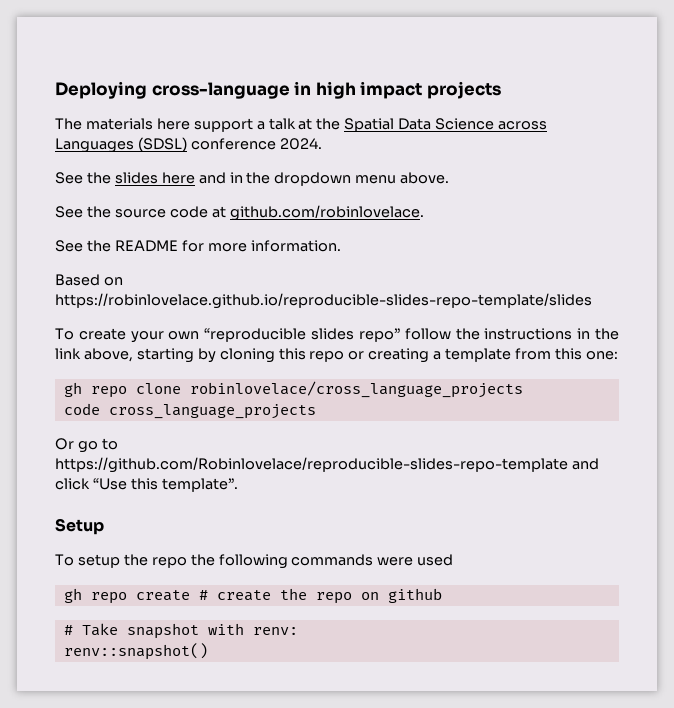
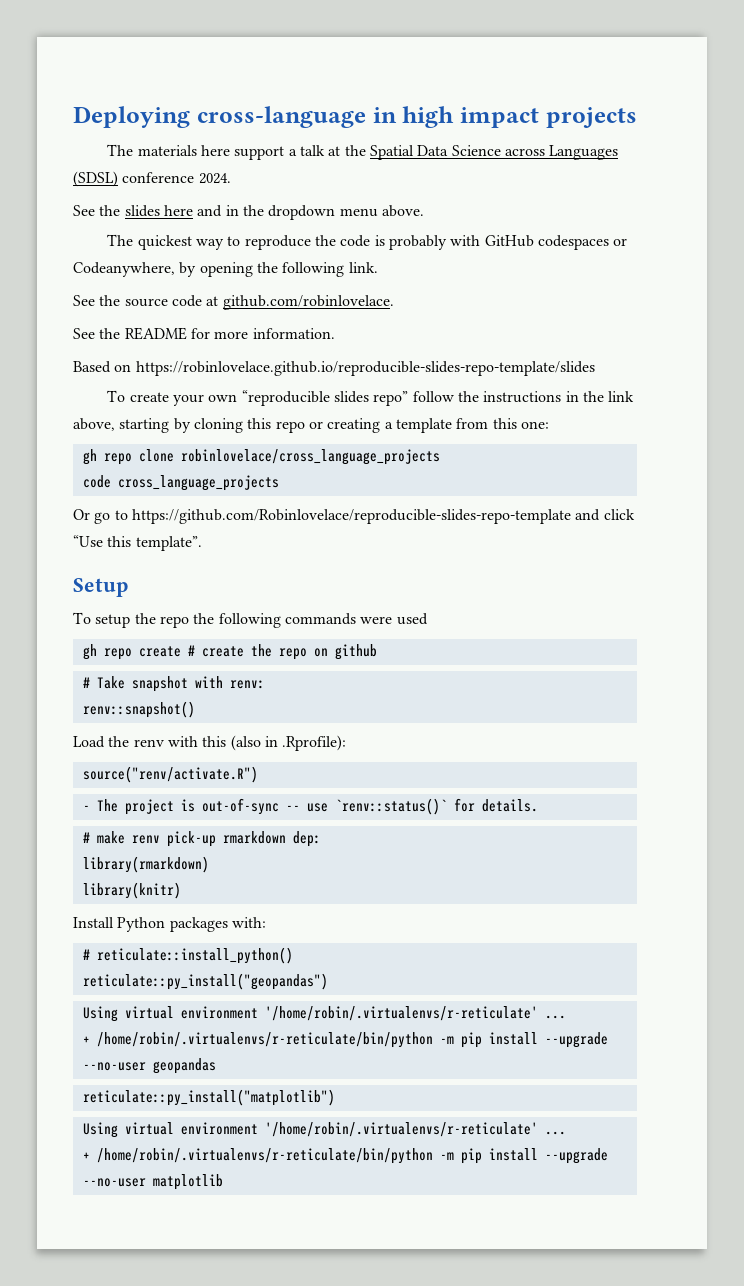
(450, 178) none -> [107,234,628,250] [73,262,378,277] // The quickest way to reproduce the code is probably with GitHub codespaces or Codeanywhere, by opening the following link.
(208, 651) none -> [73,735,347,751] [82,766,258,783] [82,798,538,815] [82,831,321,847] [82,856,209,873] [82,882,181,899] [73,917,266,932] [82,947,293,964] [82,973,328,990] [82,1006,566,1022] [82,1032,608,1048] [82,1058,216,1074] [82,1089,335,1106] [82,1122,566,1138] [82,1148,608,1164] [82,1174,223,1190] // Load the renv with this (also in .Rprofile): // source("renv/activate.R") // - The project is out-of-sync -- use `renv::status()` for details. // # make renv pick-up rmarkdown dep: // library(rmarkdown) // library(knitr) // Install Python packages with: // # reticulate::install_python() // reticulate::py_install("geopandas") // Using virtual environment '/home/robin/.virtualenvs/r-reticulate' ... // + /home/robin/.virtualenvs/r-reticulate/bin/python -m pip install --upgrade --no-user geopandas // reticulate::py_install("matplotlib") // Using virtual environment '/home/robin/.virtualenvs/r-reticulate' ... // + /home/robin/.virtualenvs/r-reticulate/bin/python -m pip install --upgrade --no-user matplotlib

